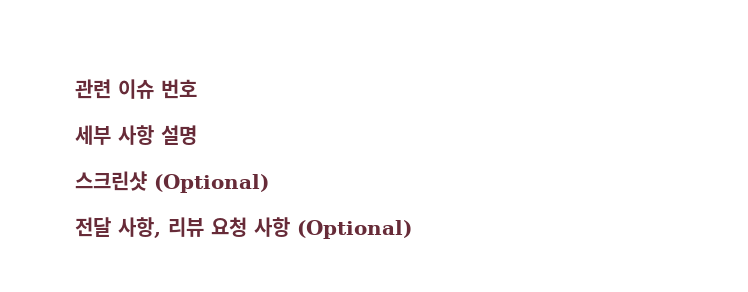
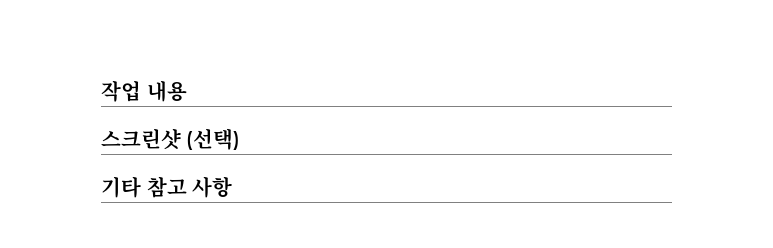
[75,79,197,99] [75,125,197,145] [75,171,269,193] [75,217,412,239] 관련 이슈 번호 // 세부 사항 설명 // 스크린샷 (Optional) // 전달 사항, 리뷰 요청 사항 (Optional) -> [101,80,187,102] [101,128,239,150] [101,176,233,198] 작업 내용 // 스크린샷 (선택) // 기타 참고 사항

